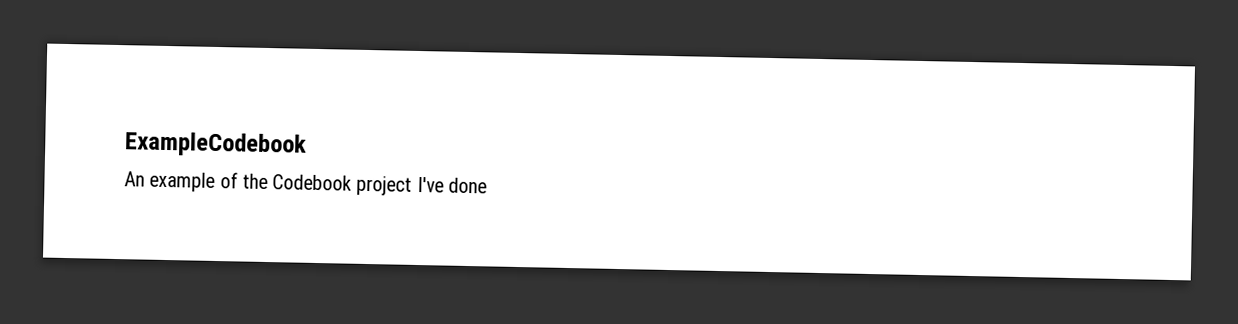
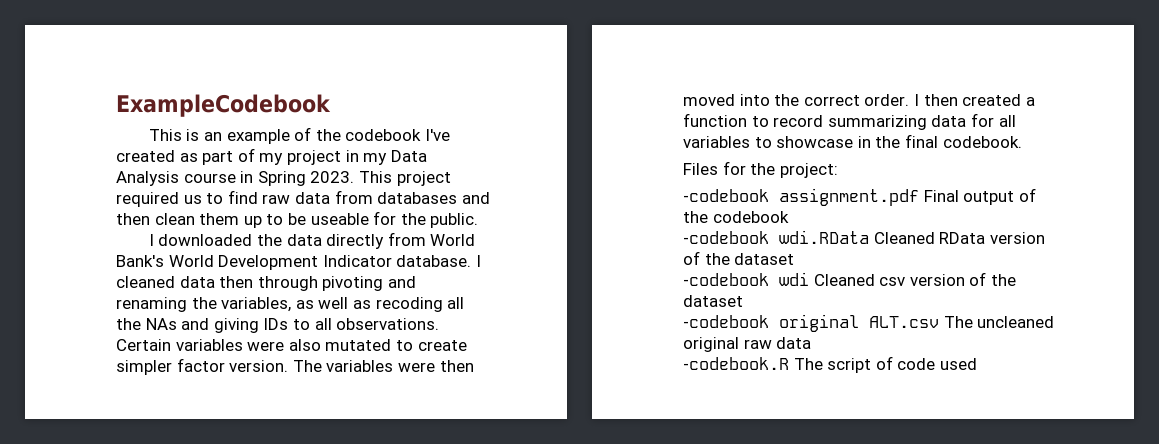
[124,171,487,196] An example of the Codebook project I've done -> [148,127,450,144] [116,148,427,165] [116,171,451,186] [116,190,490,207] [116,211,479,228] [148,232,476,249] [116,255,481,270] [116,276,416,291] [116,297,465,312] [116,318,440,333] [116,339,467,351] [116,358,474,375] [683,94,1035,106] [683,113,1016,130] [683,134,1022,148] [683,161,838,178] [683,188,1036,206] [683,211,789,223] [683,230,1045,244] [683,251,795,265] [683,272,1016,286] [683,295,743,307] [683,314,1055,332] [683,337,812,352] [683,356,977,373] This is an example of the codebook I've created as part of my project in my Data Analysis course in Spring 2023. This project required us to find raw data from databases and then clean them up to be useable for the public. // I downloaded the data directly from World Bank's World Development Indicator database. I cleaned data then through pivoting and renaming the variables, as well as recoding all the NAs and giving IDs to all observations. Certain variables were also mutated to create simpler factor version. The variables were then moved into the correct order. I then created a function to record summarizing data for all variables to showcase in the final codebook. // Files for the project: // -codebook assignment.pdf Final output of the codebook // -codebook wdi.RData Cleaned RData version of the dataset // -codebook wdi Cleaned csv version of the dataset // -codebook original ALT.csv The uncleaned original raw data // -codebook.R The script of code used

